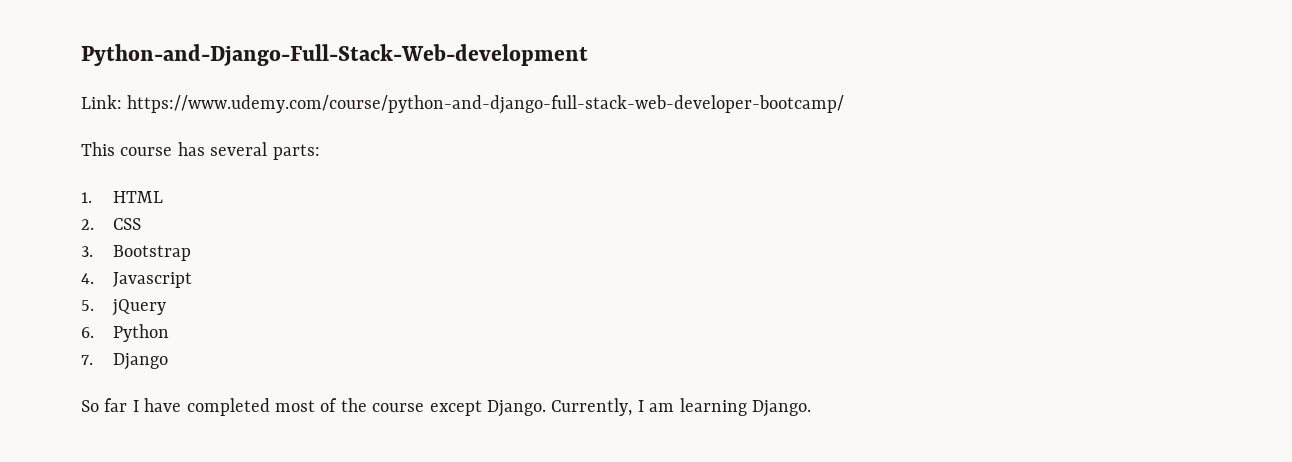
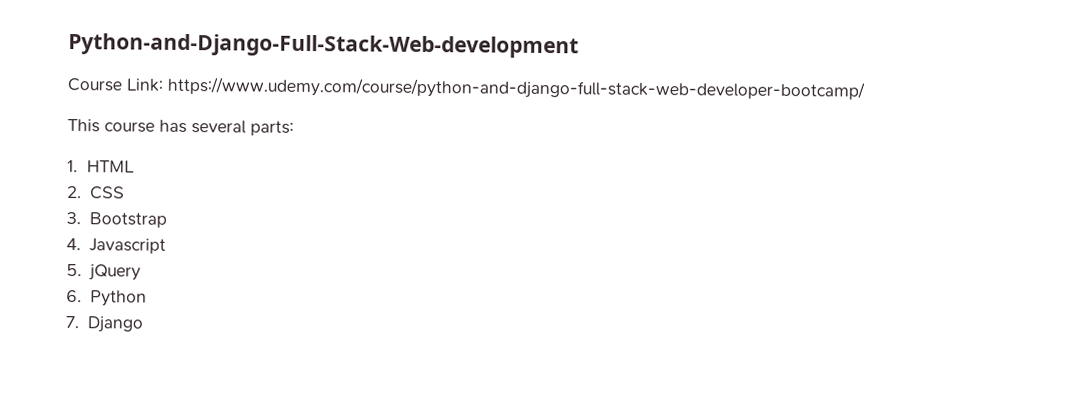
(588, 55) none -> [67,77,122,92] Course
[81,398,811,417] // So far I have completed most of the course except Django. Currently, I am learning Django. -> (143, 324) none

